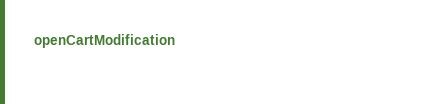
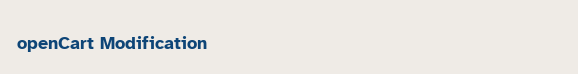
[34,34,175,48] openCartModification -> [17,36,207,52] openCart Modification

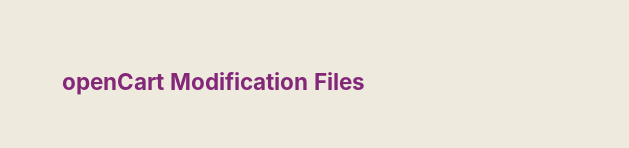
(207, 42) none -> [314,72,366,90] Files

